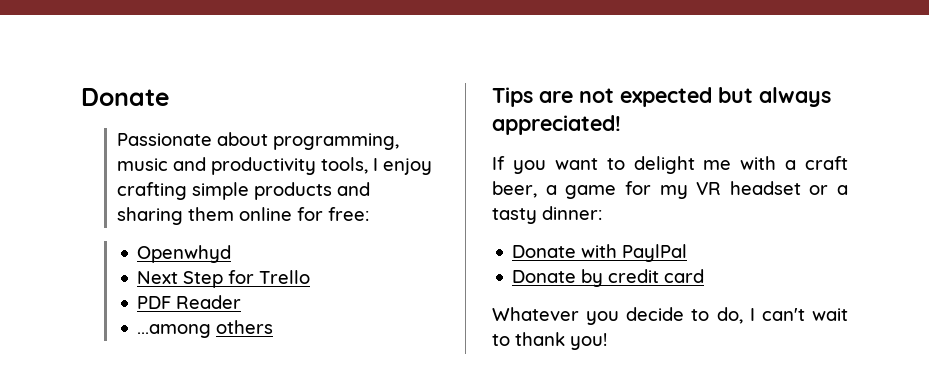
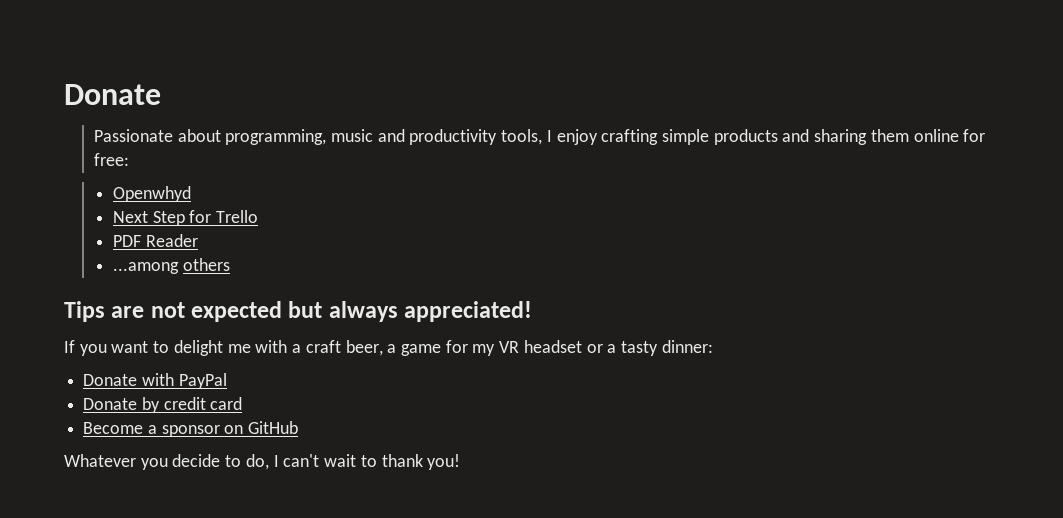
[622,244,688,262] PaylPal -> [178,373,227,389] PayPal
(705, 276) none -> [83,421,299,437] // Become a sponsor on GitHub

